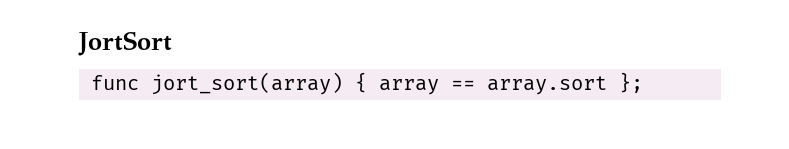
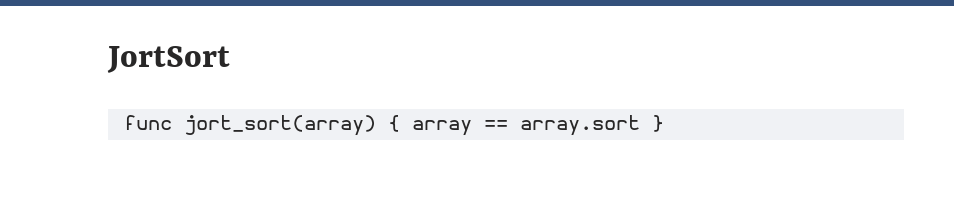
[619,72,644,93] }; -> [651,115,664,132] }

